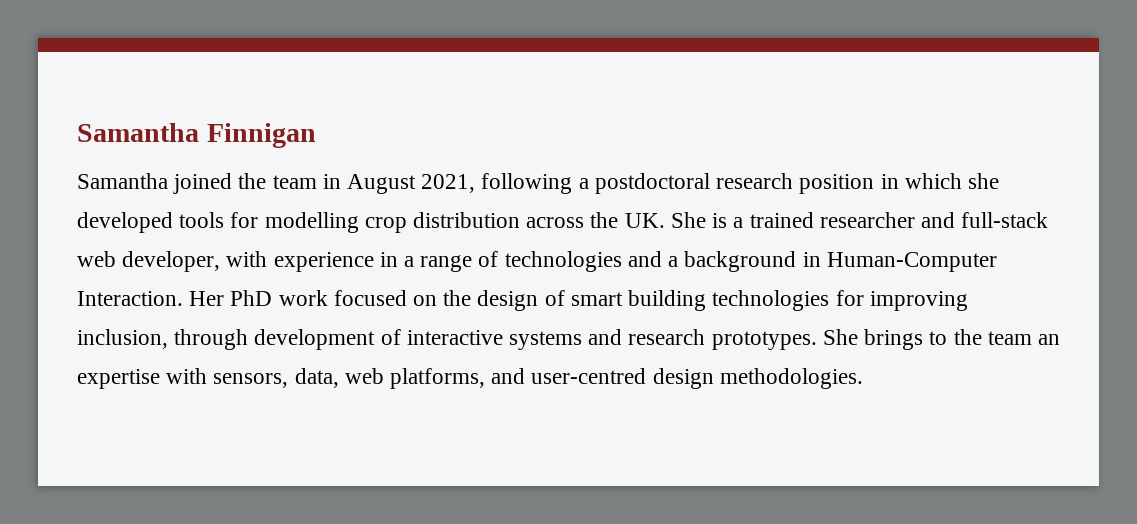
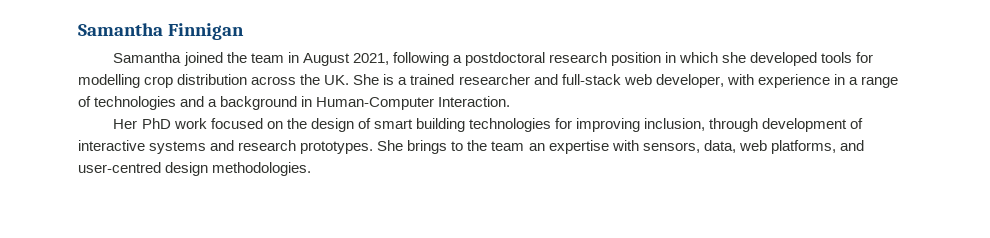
(183, 298) none -> (511, 101) //

